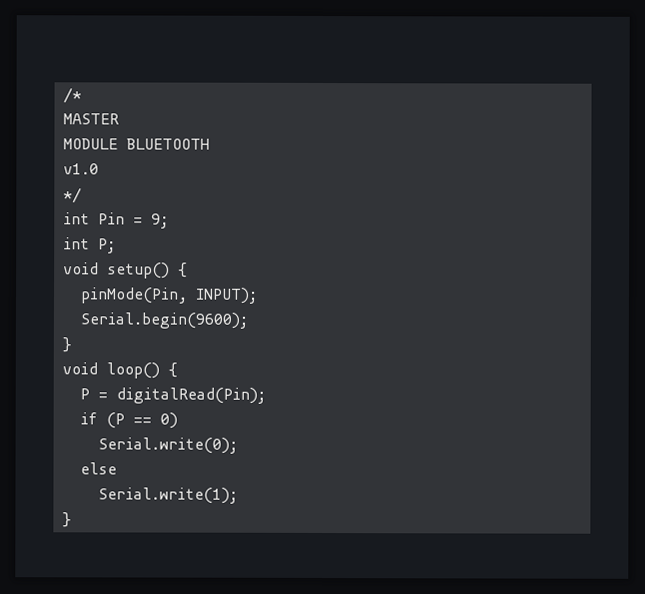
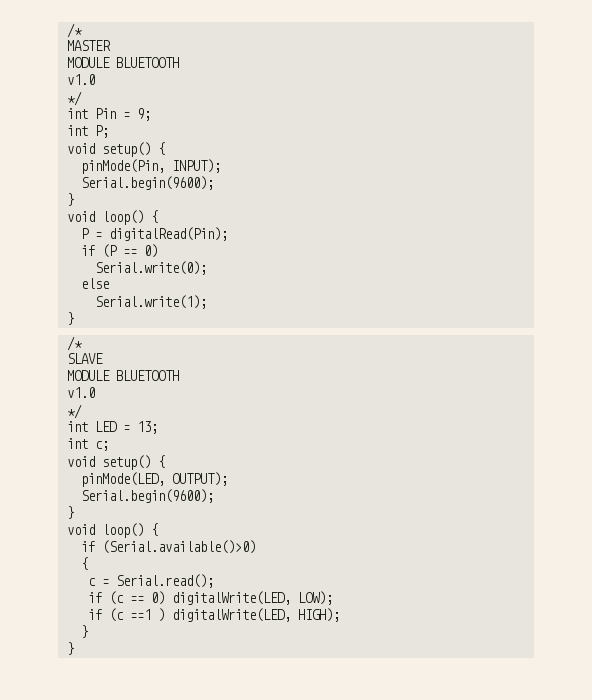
(72, 520) none -> [66,336,82,351] [66,353,103,364] [66,370,179,381] [66,387,95,398] [66,404,82,419] [66,421,158,434] [66,438,109,451] [66,455,165,470] [80,472,228,487] [80,489,214,503] [66,506,74,519] [66,523,158,538] [80,540,256,554] [80,557,88,570] [87,574,214,588] [87,591,333,605] [87,608,340,622] [80,625,88,638] [66,642,74,655] // /* // SLAVE // MODULE BLUETOOTH // v1.0 // */ // int LED = 13; // int c; // void setup() { // pinMode(LED, OUTPUT); // Serial.begin(9600); // } // void loop() { // if (Serial.available()>0) // { // c = Serial.read(); // if (c == 0) digitalWrite(LED, LOW); // if (c ==1 ) digitalWrite(LED, HIGH); // } // }

